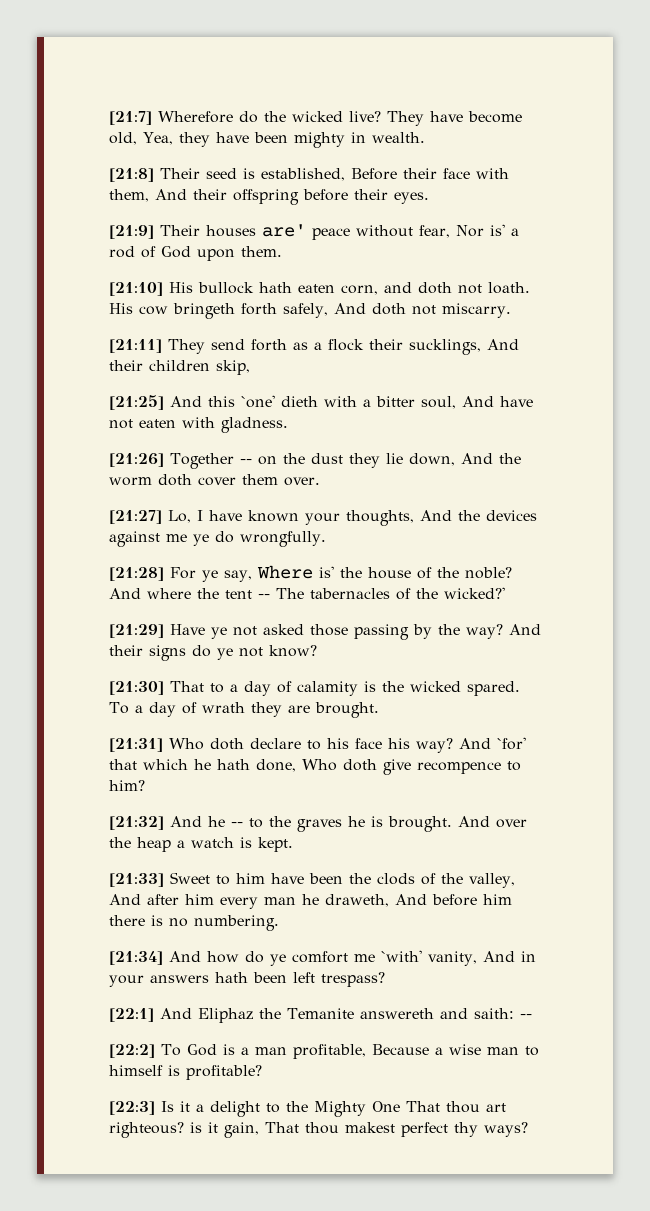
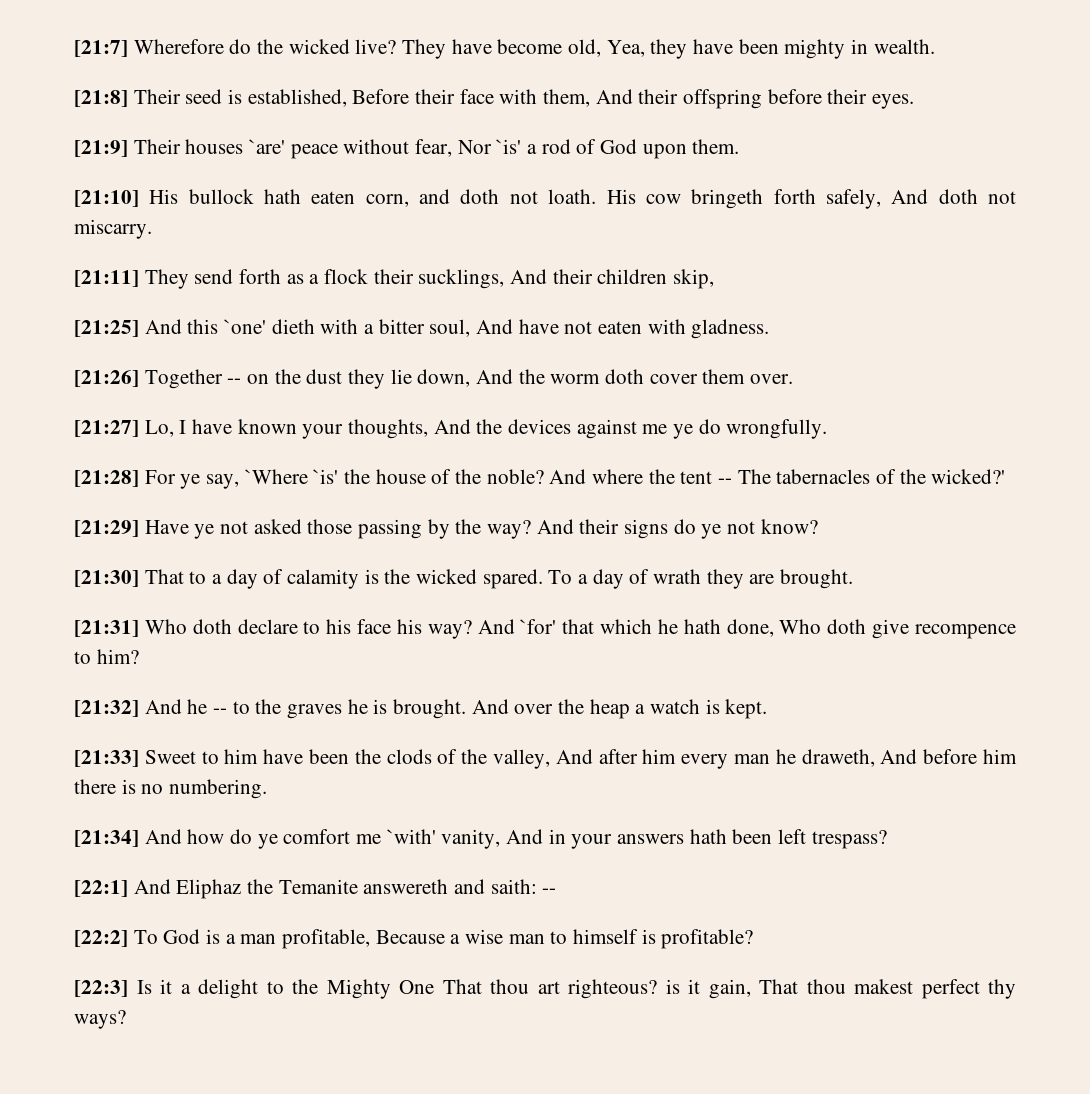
[262,224,306,237] are' -> [249,139,286,154] `are'
[490,224,505,236] is' -> [496,139,522,154] `is'
[256,565,334,579] Where is' -> [244,469,339,484] `Where `is'

